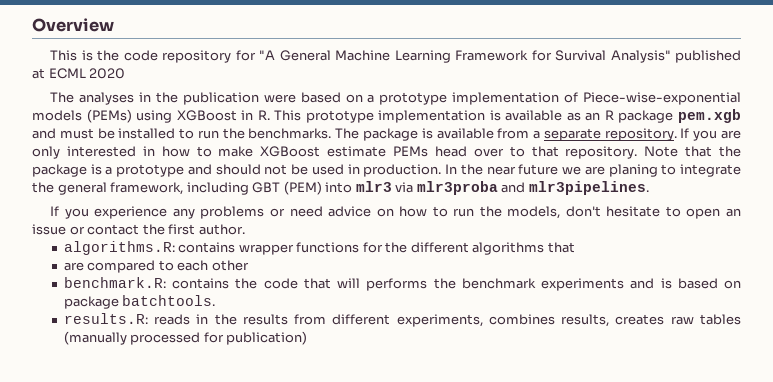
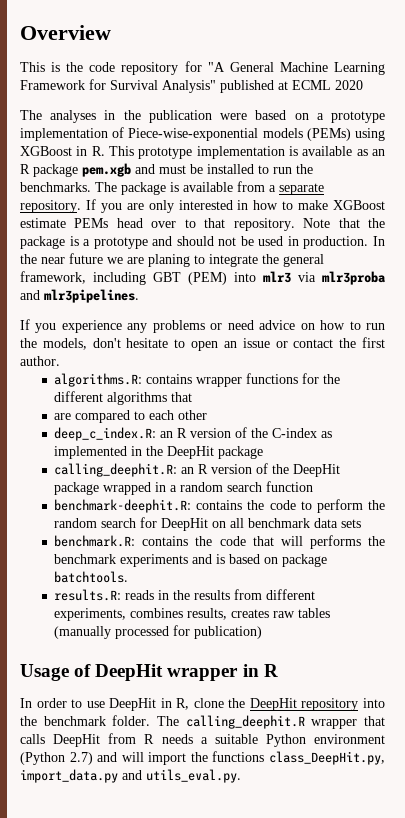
(249, 265) none -> [54,427,333,441] [54,446,264,459] [54,463,341,477] [54,481,314,495] [54,499,386,513] [54,517,362,531] // deep_c_index.R: an R version of the C-index as implemented in the DeepHit package // calling_deephit.R: an R version of the DeepHit package wrapped in a random search function // benchmark-deephit.R: contains the code to perform the random search for DeepHit on all benchmark data sets
(308, 338) none -> [20,664,278,681] [20,698,385,711] [20,715,385,729] [20,733,385,747] [20,751,385,765] [20,769,241,783] // Usage of DeepHit wrapper in R // In order to use DeepHit in R, clone the DeepHit repository into the benchmark folder. The calling_deephit.R wrapper that calls DeepHit from R needs a suitable Python environment (Python 2.7) and will import the functions class_DeepHit.py, import_data.py and utils_eval.py.

